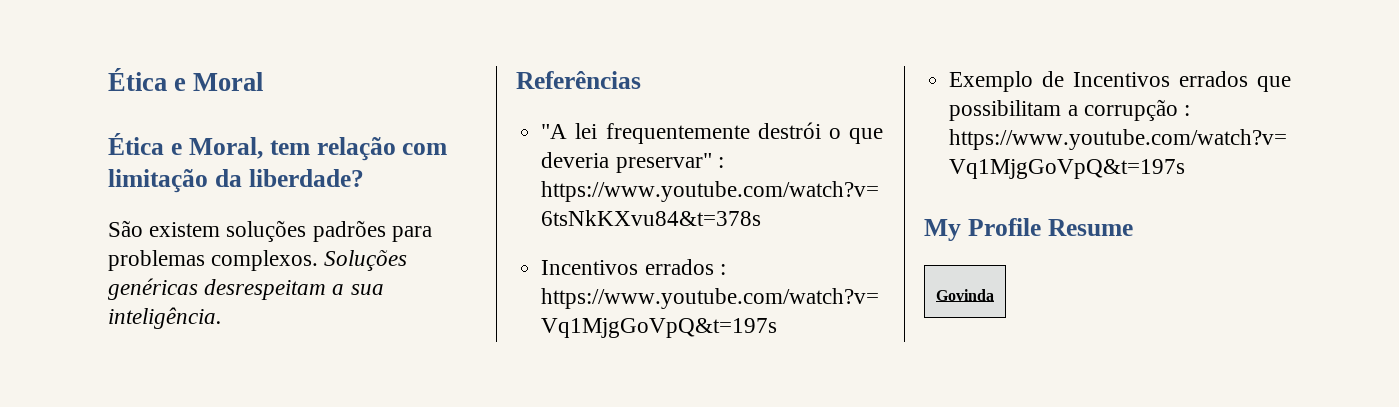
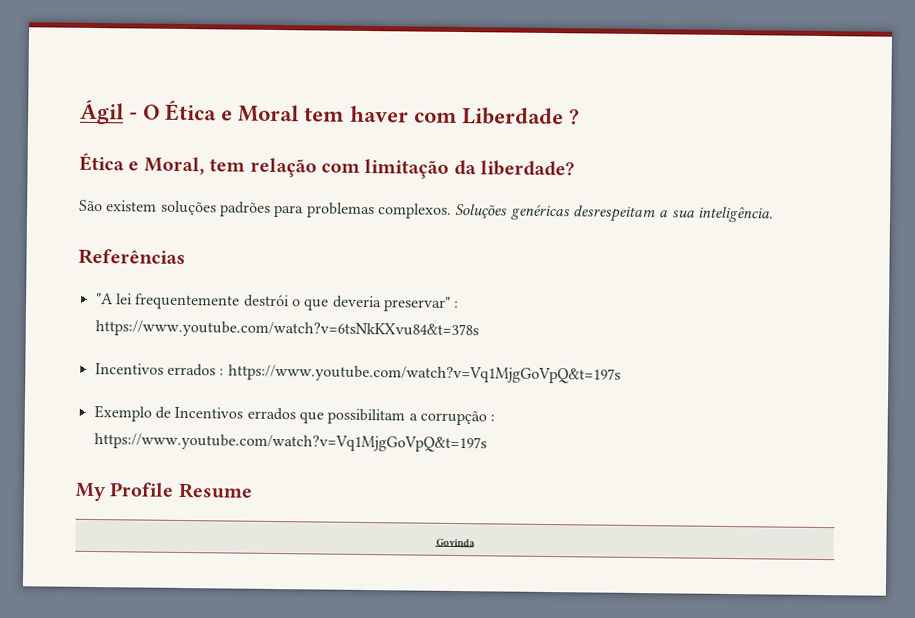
(108, 79) none -> [80,99,161,125] Ágil - O
(264, 81) none -> [304,105,580,126] tem haver com Liberdade ?

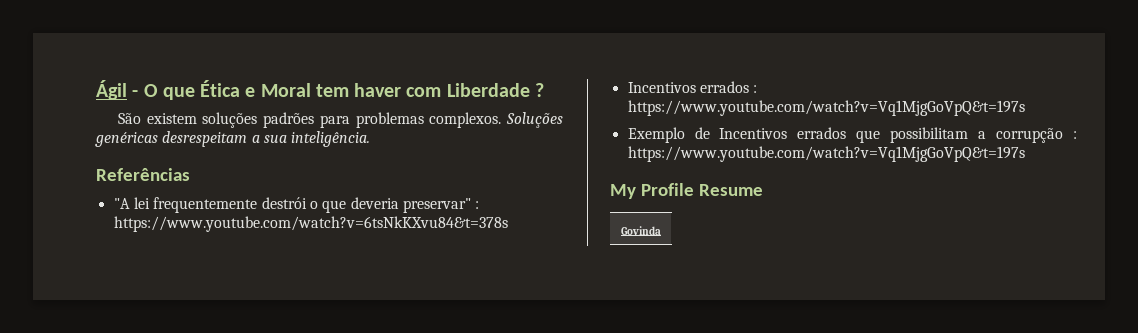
(161, 112) none -> [162,87,195,100] que
[79,152,576,179] // Ética e Moral, tem relação com limitação da liberdade? -> (544, 90) none

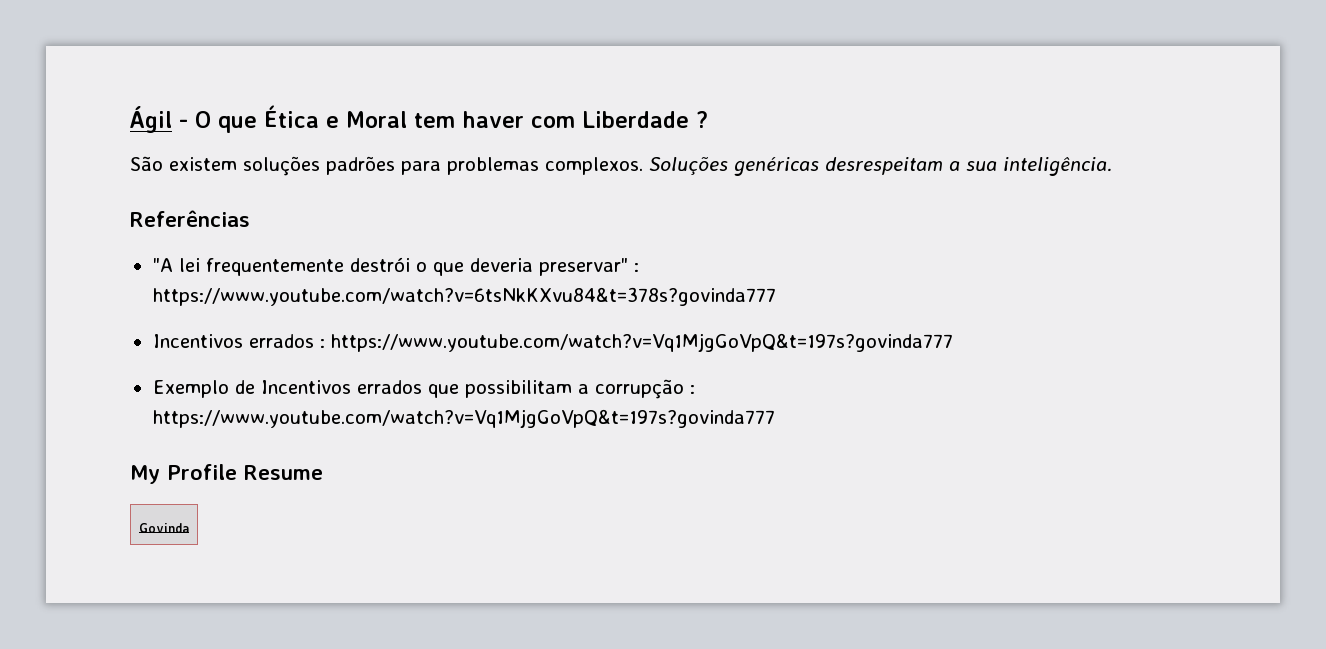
[113,216,508,232] https://www.youtube.com/watch?v=6tsNkKXvu84&t=378s -> [152,287,776,306] https://www.youtube.com/watch?v=6tsNkKXvu84&t=378s?govinda777
[627,100,1025,116] https://www.youtube.com/watch?v=Vq1MjgGoVpQ&t=197s -> [330,333,953,352] https://www.youtube.com/watch?v=Vq1MjgGoVpQ&t=197s?govinda777
[627,146,1025,162] https://www.youtube.com/watch?v=Vq1MjgGoVpQ&t=197s -> [152,409,775,428] https://www.youtube.com/watch?v=Vq1MjgGoVpQ&t=197s?govinda777

